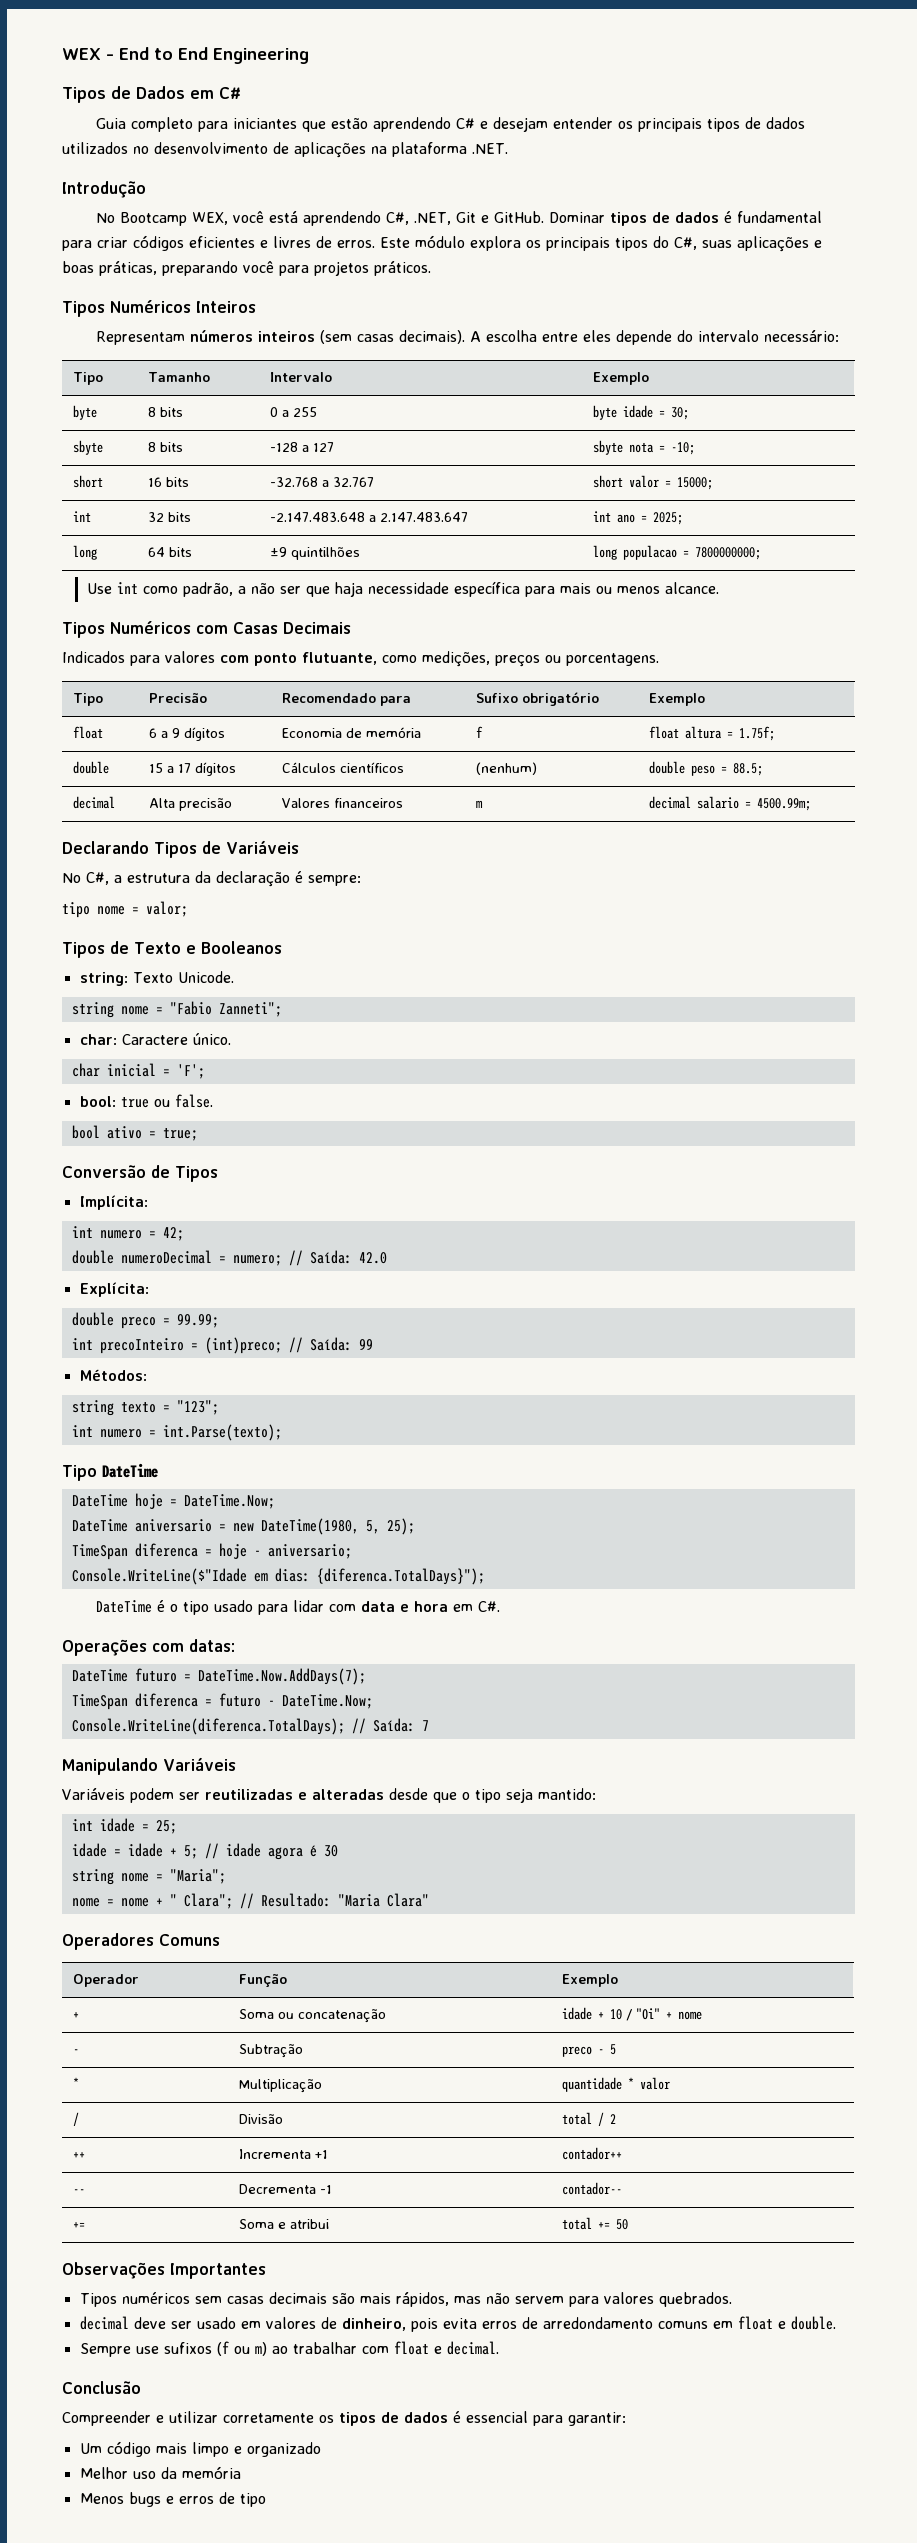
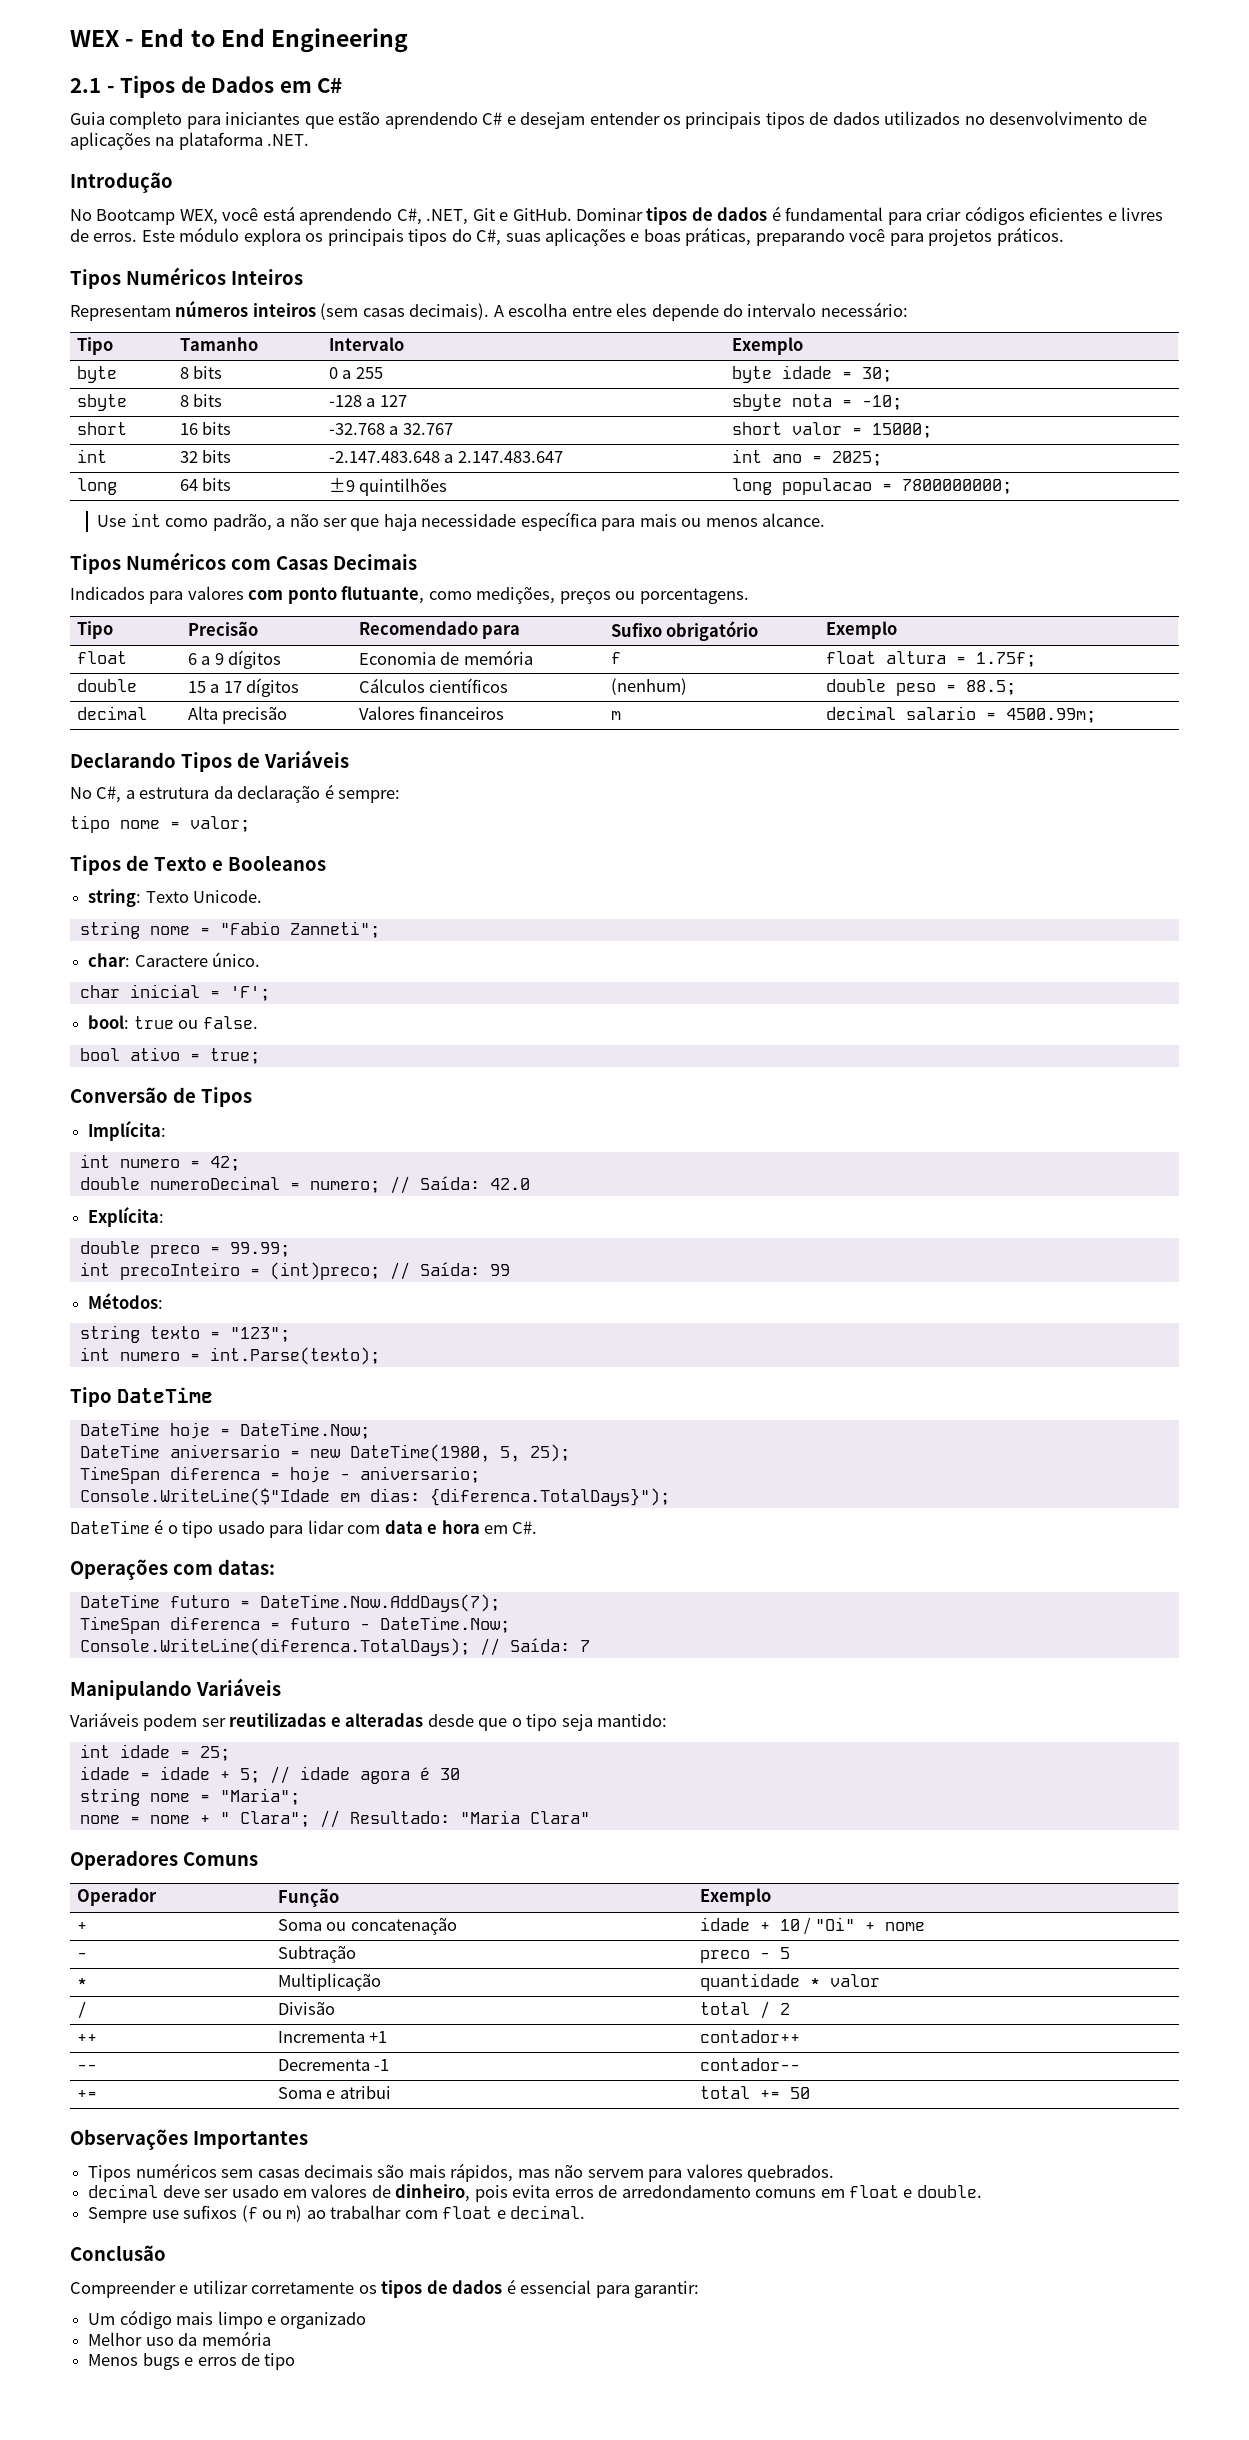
(309, 56) none -> [70,78,115,93] 2.1 -

